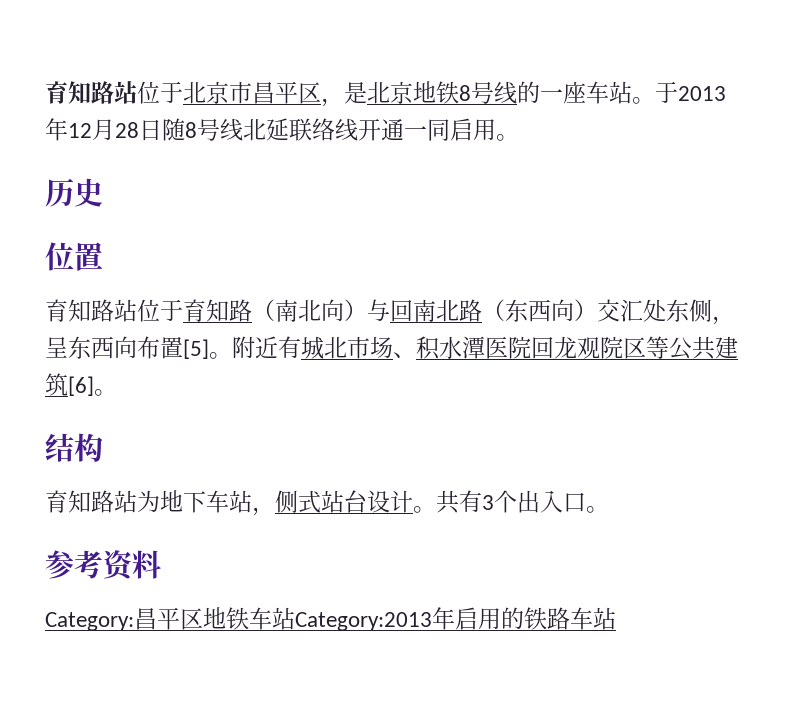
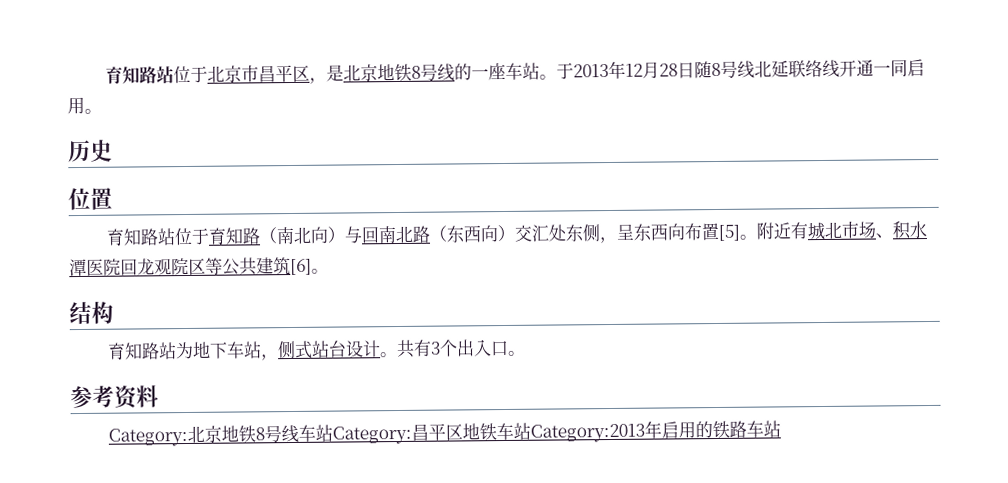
(134, 621) none -> [187,424,413,445] 北京地铁8号线车站Category:

